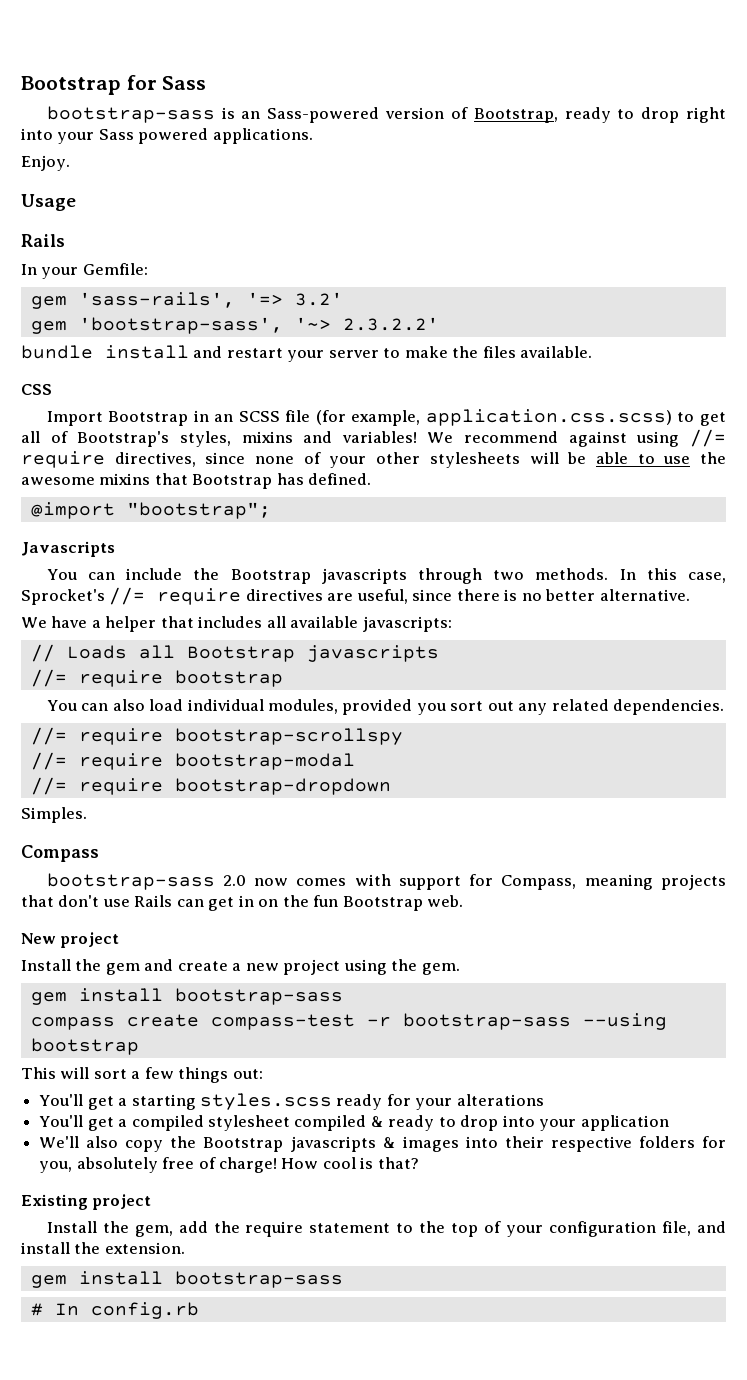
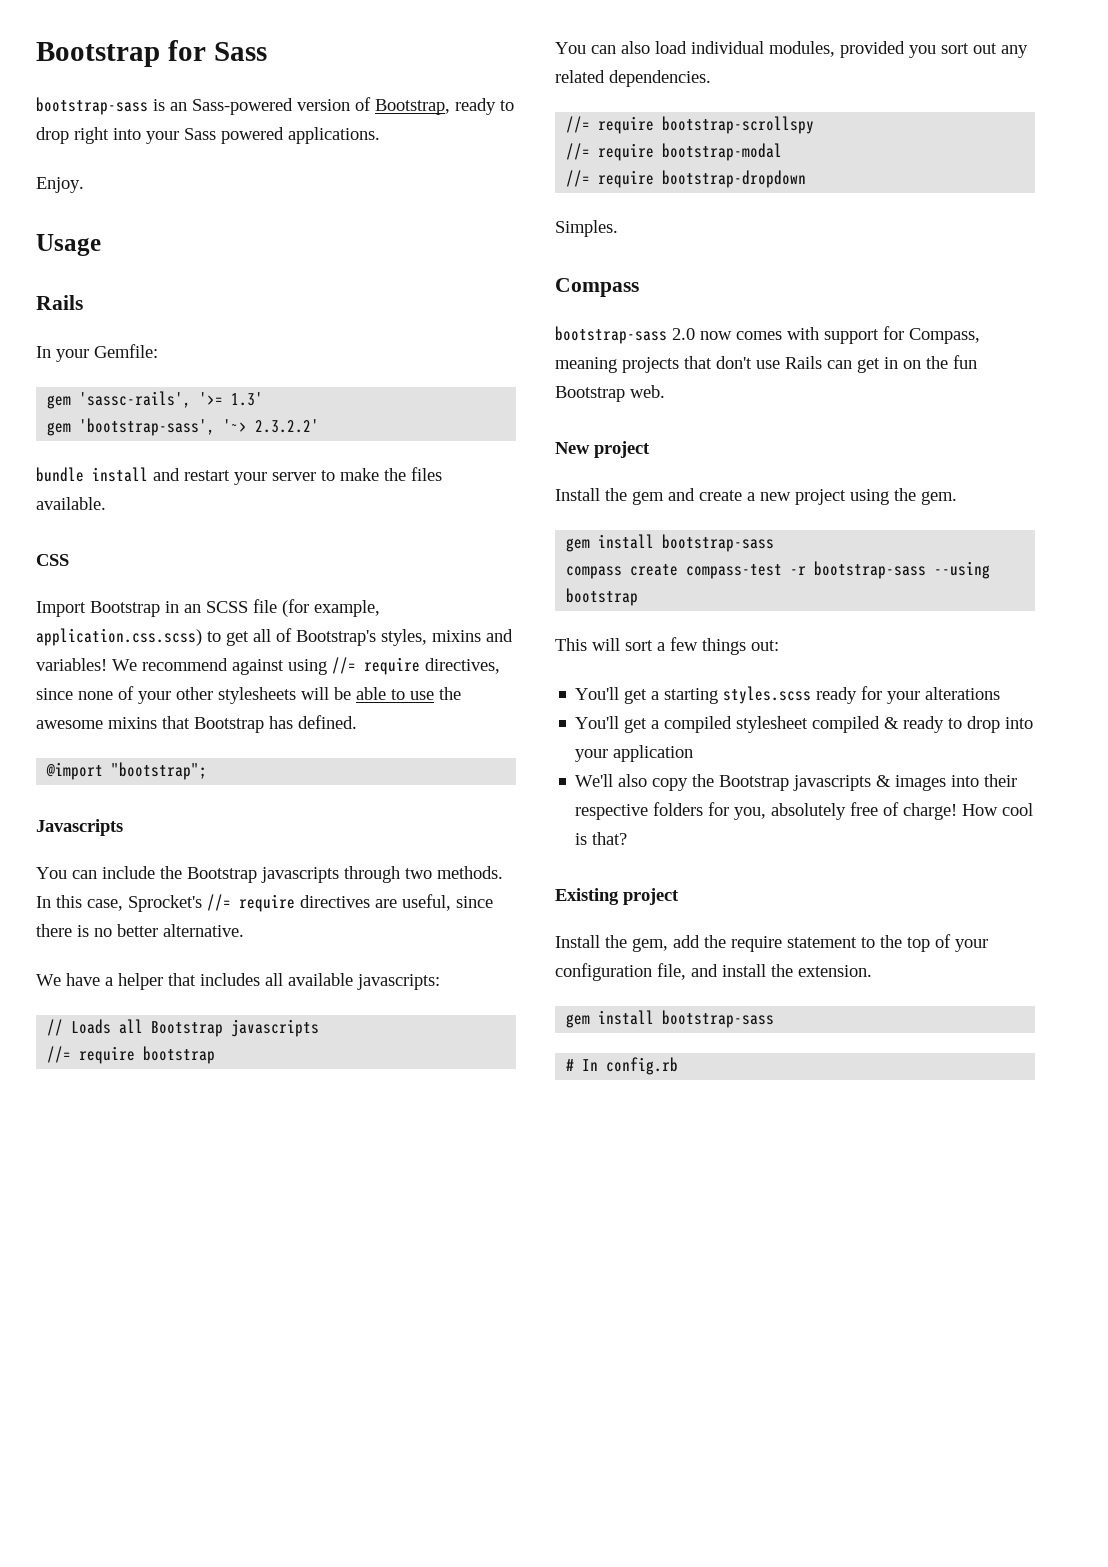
[78,292,343,308] 'sass-rails', '=> 3.2' -> [79,391,264,408] 'sassc-rails', '>= 1.3'

